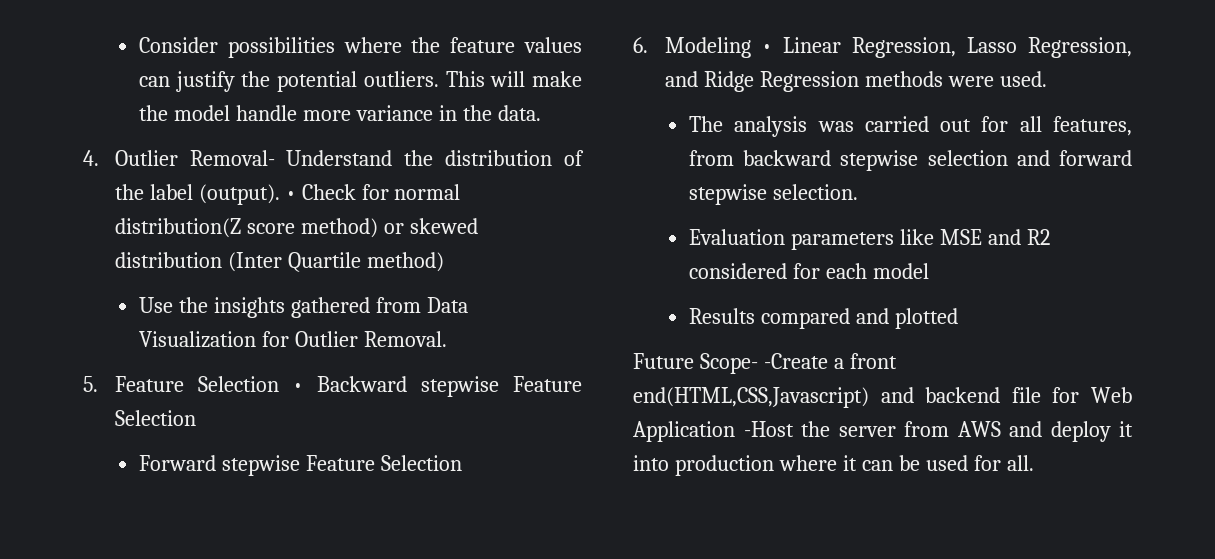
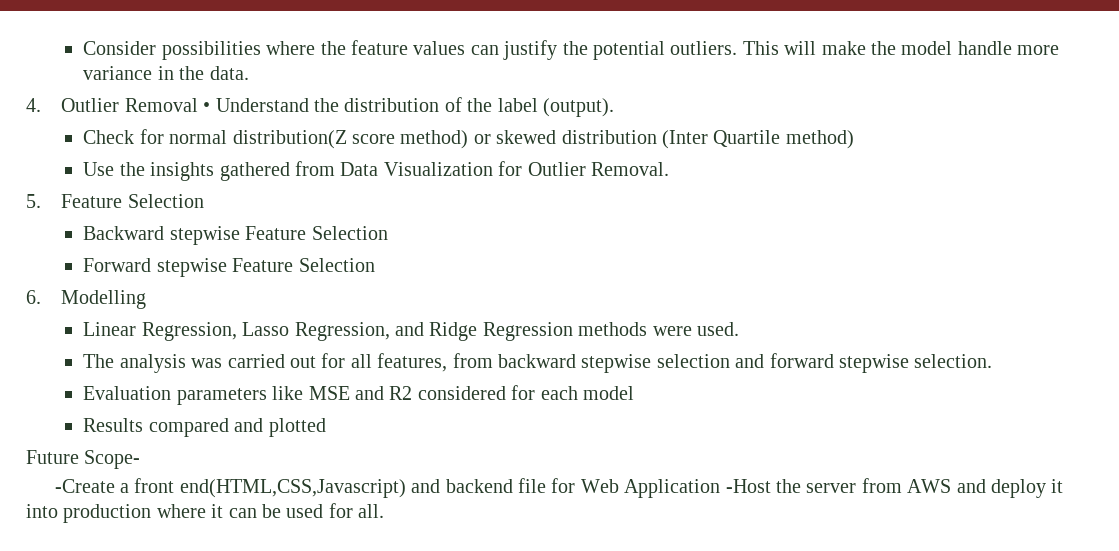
[189,150,275,166] Removal- -> [124,98,211,112] Removal •
[285,191,296,200] • -> (614, 107) //
[292,383,303,392] • -> (204, 201) //
[664,37,772,58] Modeling • -> [61,290,147,309] Modelling //
(758, 363) none -> (141, 459) //

